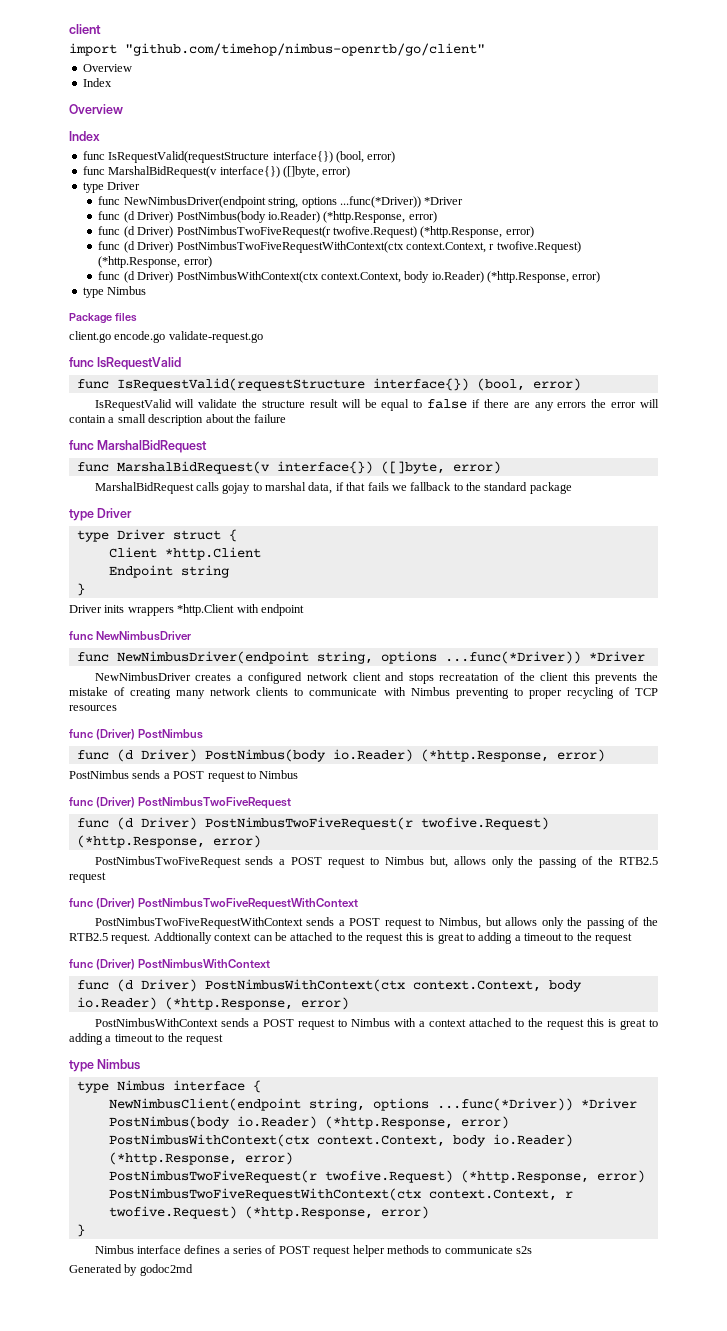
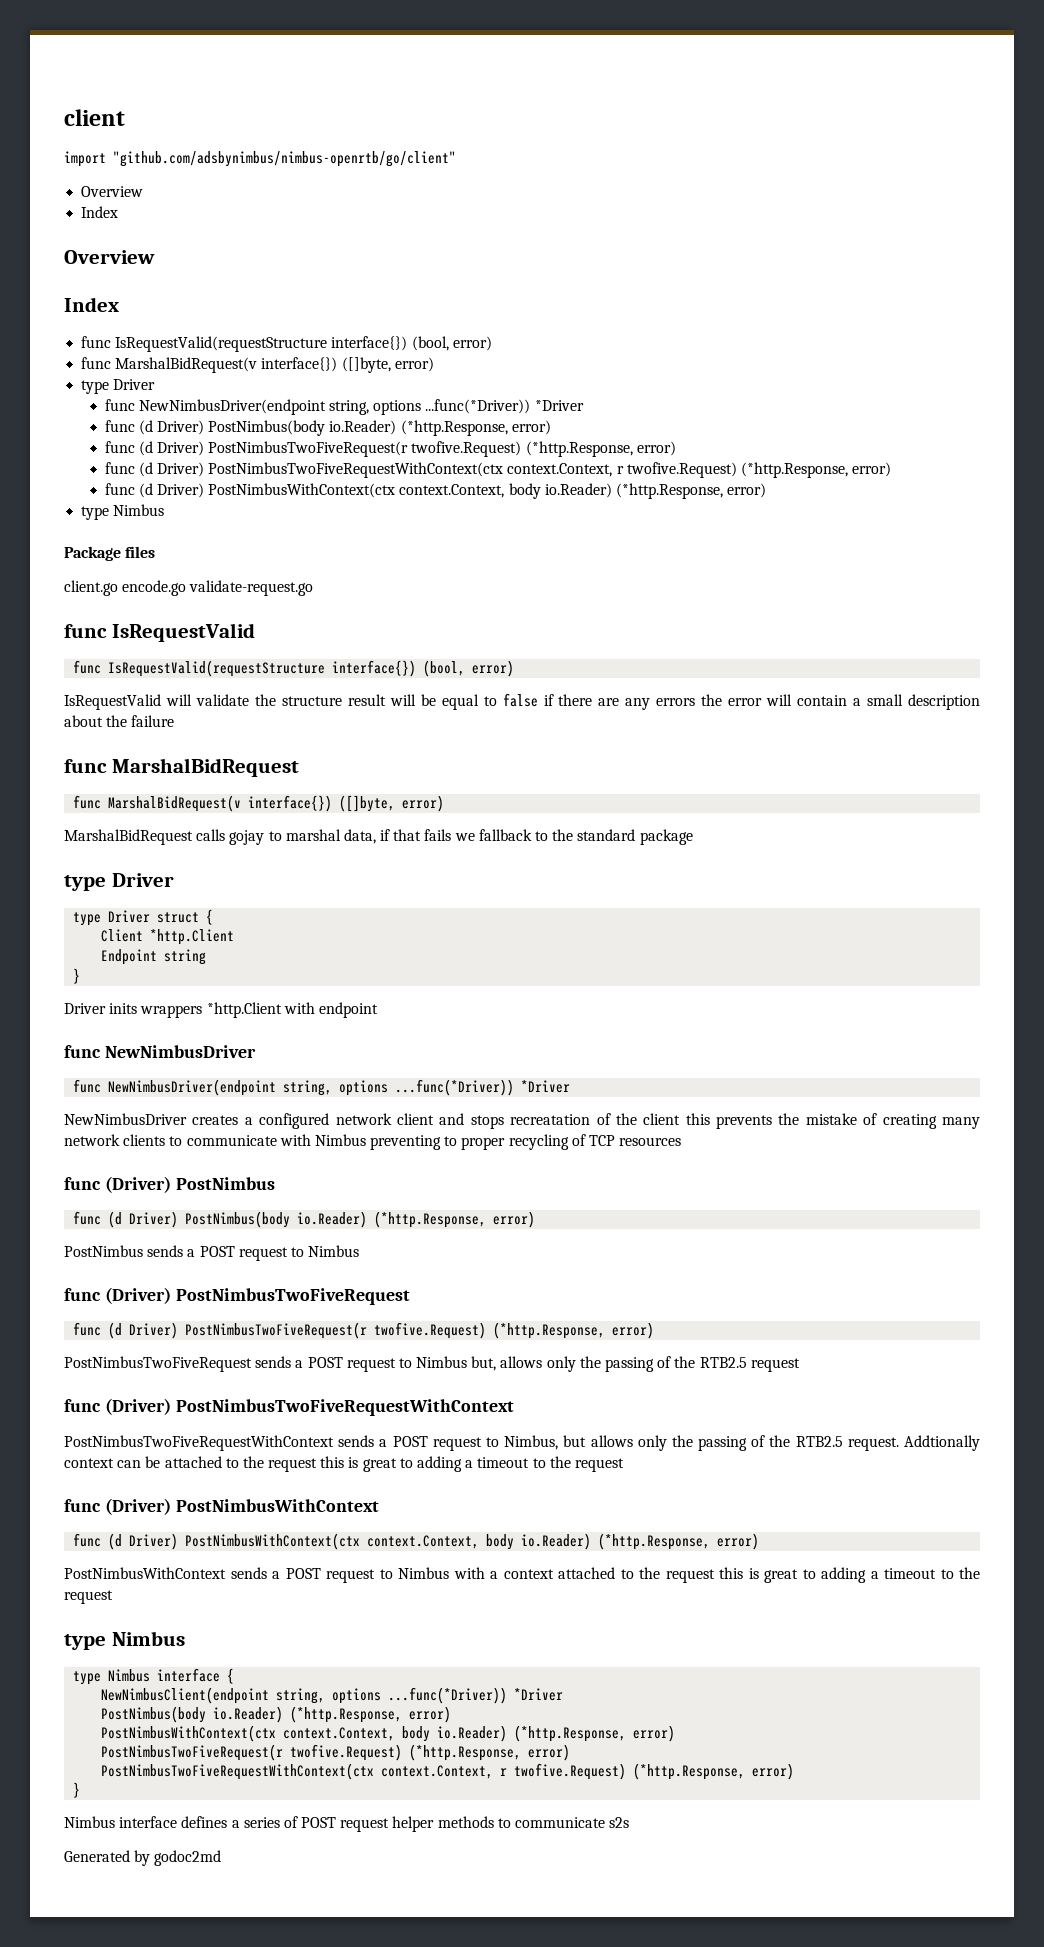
[125,43,485,56] "github.com/timehop/nimbus-openrtb/go/client" -> [113,151,456,167] "github.com/adsbynimbus/nimbus-openrtb/go/client"

